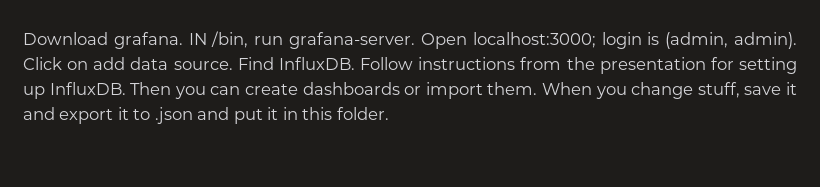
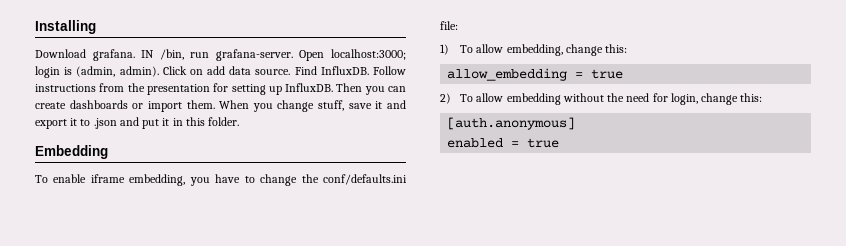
(23, 38) none -> [35,20,96,34] Installing //
(389, 113) none -> [35,145,108,159] [35,174,407,186] [440,21,458,30] [440,44,628,56] [447,68,624,81] [440,93,763,105] [447,117,576,130] [447,138,560,148] // Embedding // To enable iframe embedding, you have to change the conf/defaults.ini file: // 1) To allow embedding, change this: // allow_embedding = true // 2) To allow embedding without the need for login, change this: // [auth.anonymous] // enabled = true

